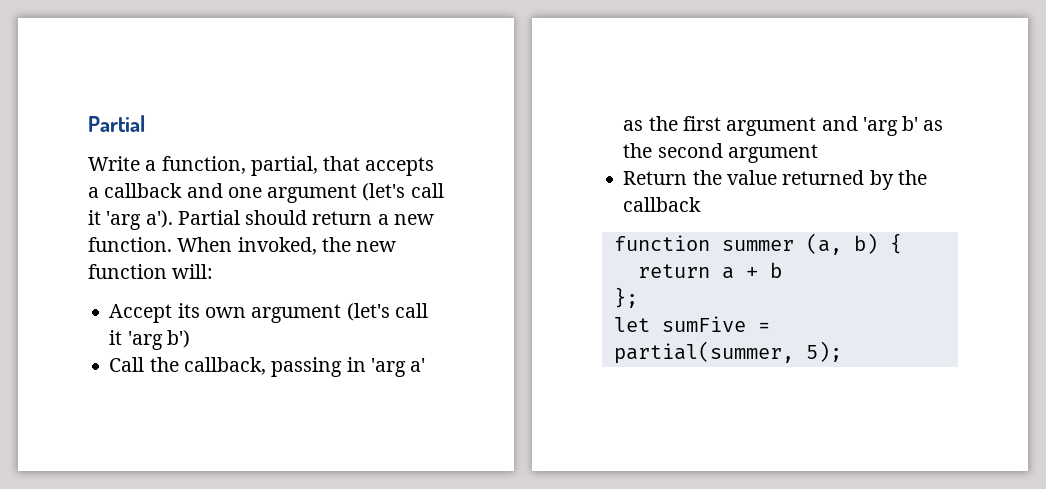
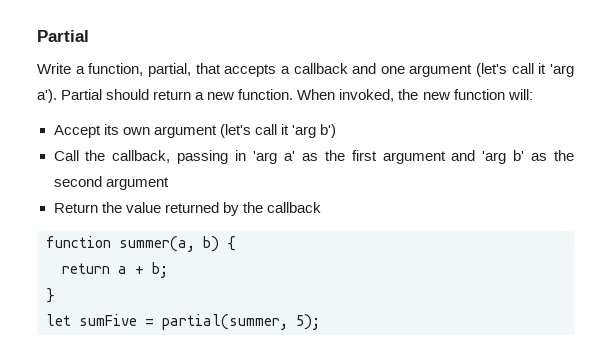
[721,233,842,255] summer (a, -> [119,236,195,252] summer(a,
[769,262,782,278] [613,287,638,308] b // }; -> [152,262,168,278] [46,288,55,303] b; // }

